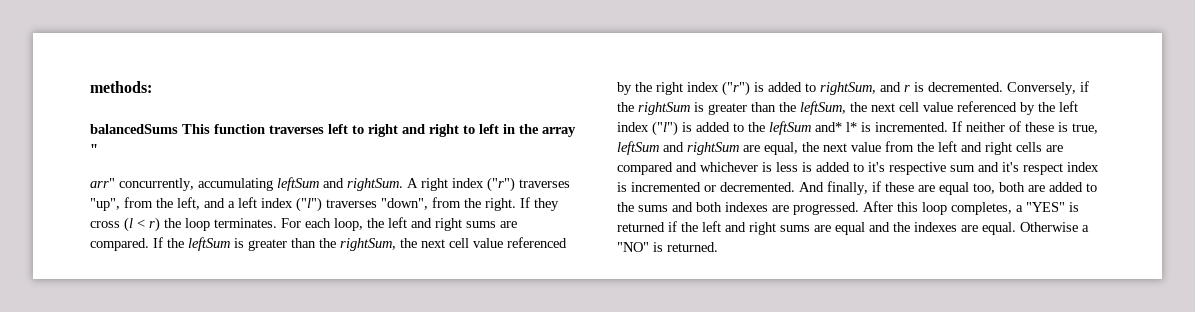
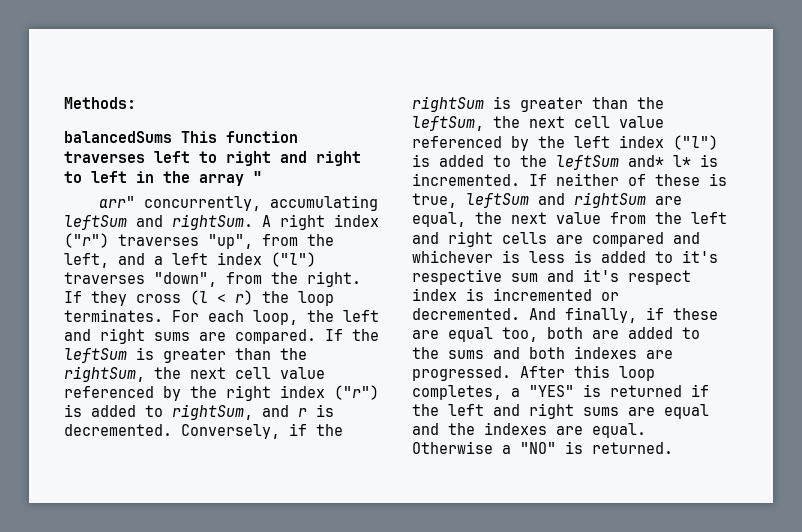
[90,81,152,93] methods: -> [64,97,136,109] Methods:

